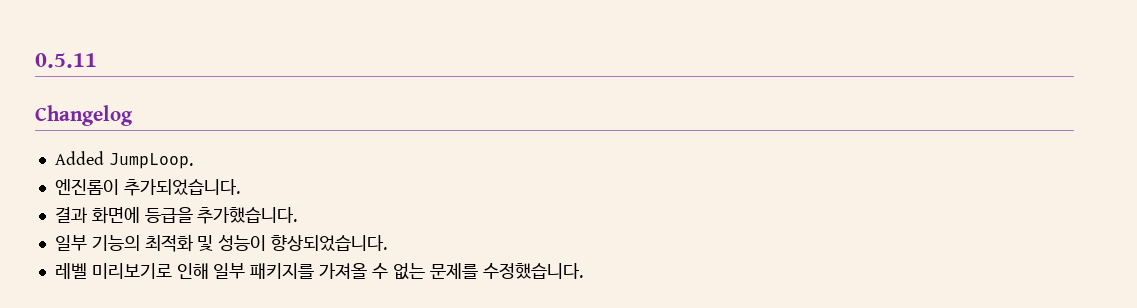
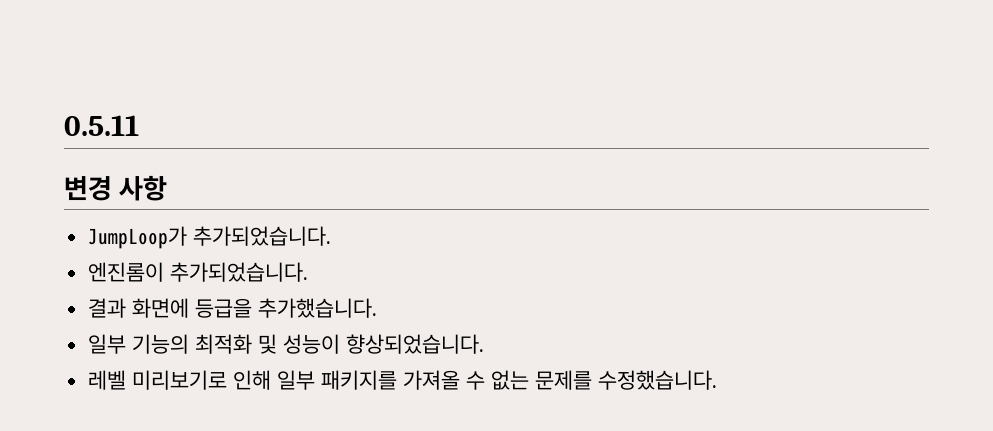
[35,105,133,126] [54,151,193,169] Changelog // Added JumpLoop. -> [64,175,168,201] [88,226,332,249] 변경 사항 // JumpLoop가 추가되었습니다.

